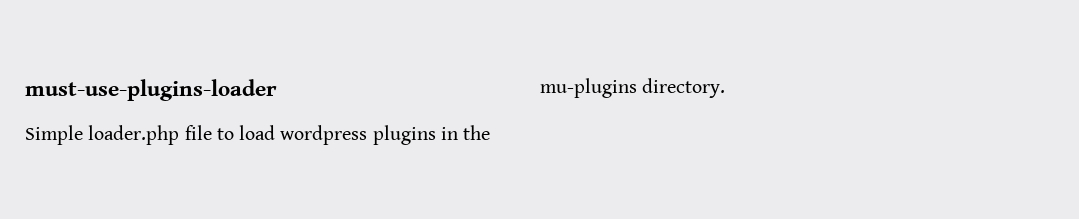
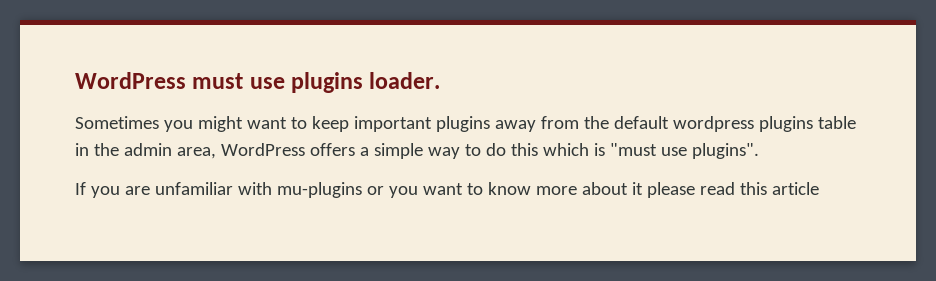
[25,79,277,101] [25,125,276,145] must-use-plugins-loader // Simple loader.php file to load -> [75,72,441,93] [75,116,669,132] WordPress must use plugins loader. // Sometimes you might want to keep important plugins away from the default
(436, 135) none -> [817,116,856,129] table
[540,78,726,98] mu-plugins directory. -> [123,143,759,159] [75,182,819,198] admin area, WordPress offers a simple way to do this which is "must use plugins". // If you are unfamiliar with mu-plugins or you want to know more about it please read this article

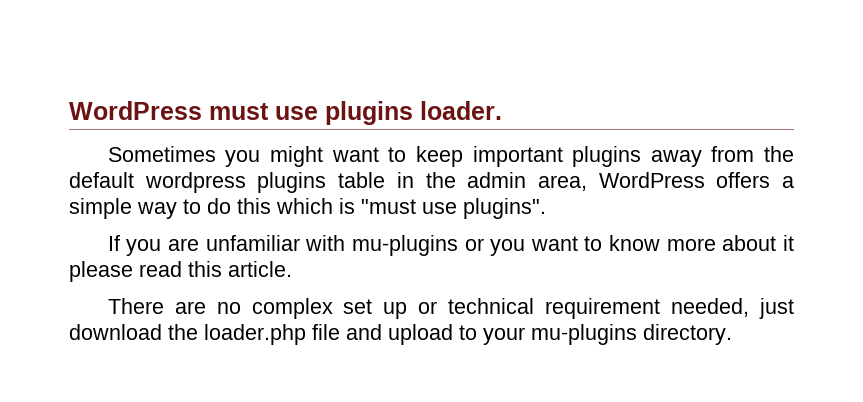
[771,182,819,195] article -> [228,261,292,277] [107,298,794,319] [69,324,732,345] article. // There are no complex set up or technical requirement needed, just download the loader.php file and upload to your mu-plugins directory.

